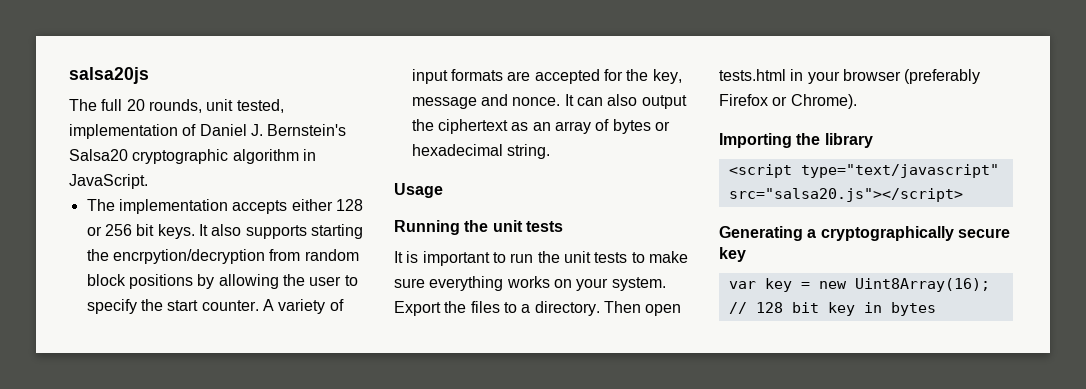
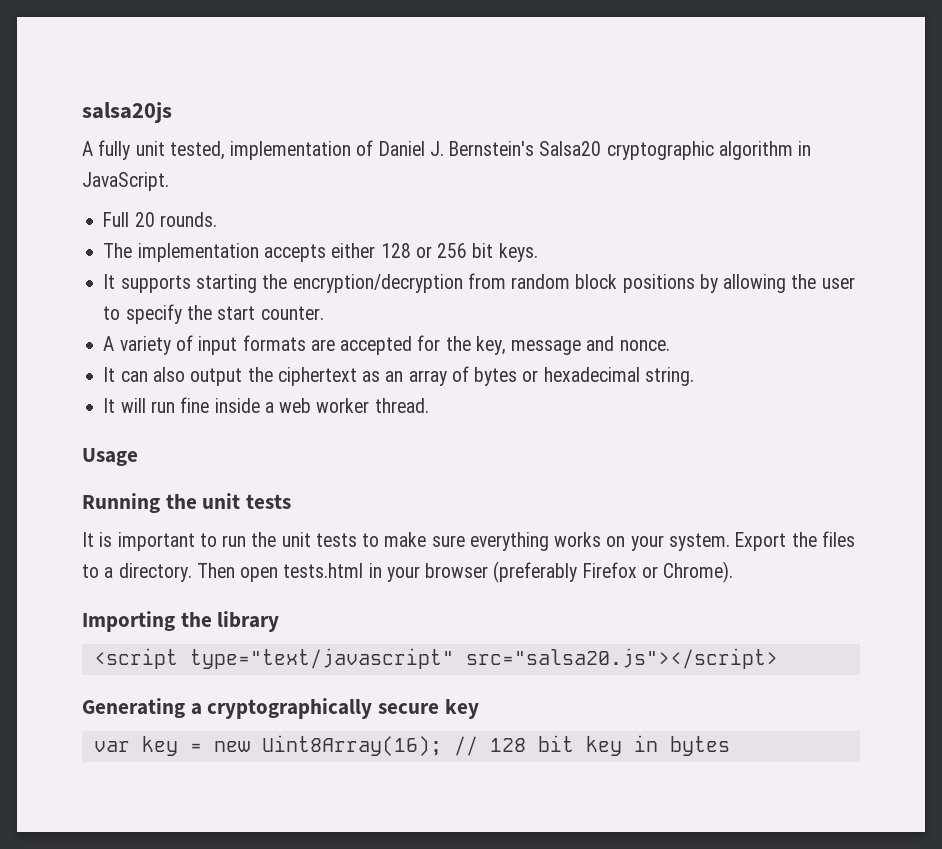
[69,99,202,113] The full 20 rounds, -> [82,140,131,160] A fully
(148, 181) none -> [103,212,217,227] // Full 20 rounds.
[198,224,242,236] It also -> [103,274,116,289] // It
[112,249,265,264] encrpytion/decryption -> [292,274,463,293] encryption/decryption
(259, 305) none -> (324, 313) //
(561, 101) none -> (670, 345) //
(550, 151) none -> [103,397,429,413] // It will run fine inside a web worker thread.

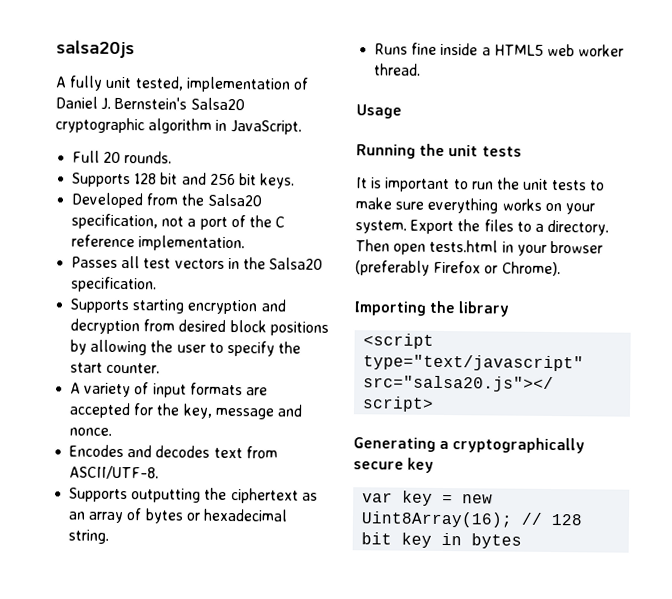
[103,243,538,262] [103,273,571,293] The implementation accepts either 128 or 256 bit keys. // It supports starting the encryption/decryption from random -> [72,172,296,189] [71,192,262,209] [71,213,286,230] [71,234,246,252] [71,256,324,270] [71,276,158,293] [70,298,286,315] [70,318,227,335] Supports 128 bit and 256 bit keys. // Developed from the Salsa20 specification, not a port of the C reference implementation. // Passes all test vectors in the Salsa20 specification. // Supports starting encryption and decryption from desired
[103,367,243,386] It can also output -> [69,444,278,459] [69,465,160,480] [69,487,202,503] Encodes and decodes text from ASCII/UTF-8. // Supports outputting
[103,398,175,413] It will run -> [374,43,409,55] Runs
(274, 407) none -> [493,44,544,56] HTML5

